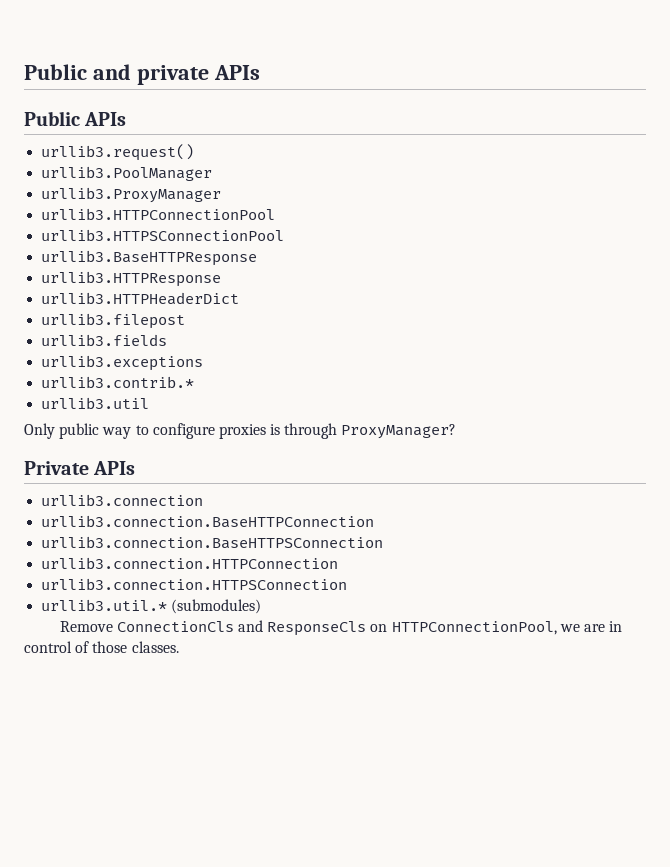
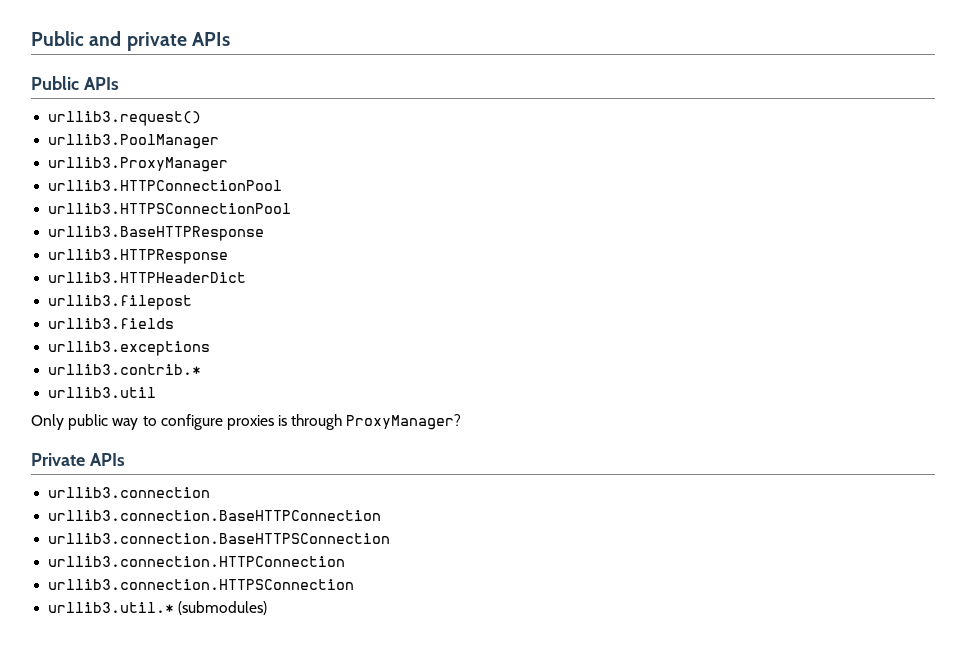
[59,620,623,636] [24,641,179,653] // Remove ConnectionCls and ResponseCls on HTTPConnectionPool, we are in control of those classes. -> (268, 608) none

